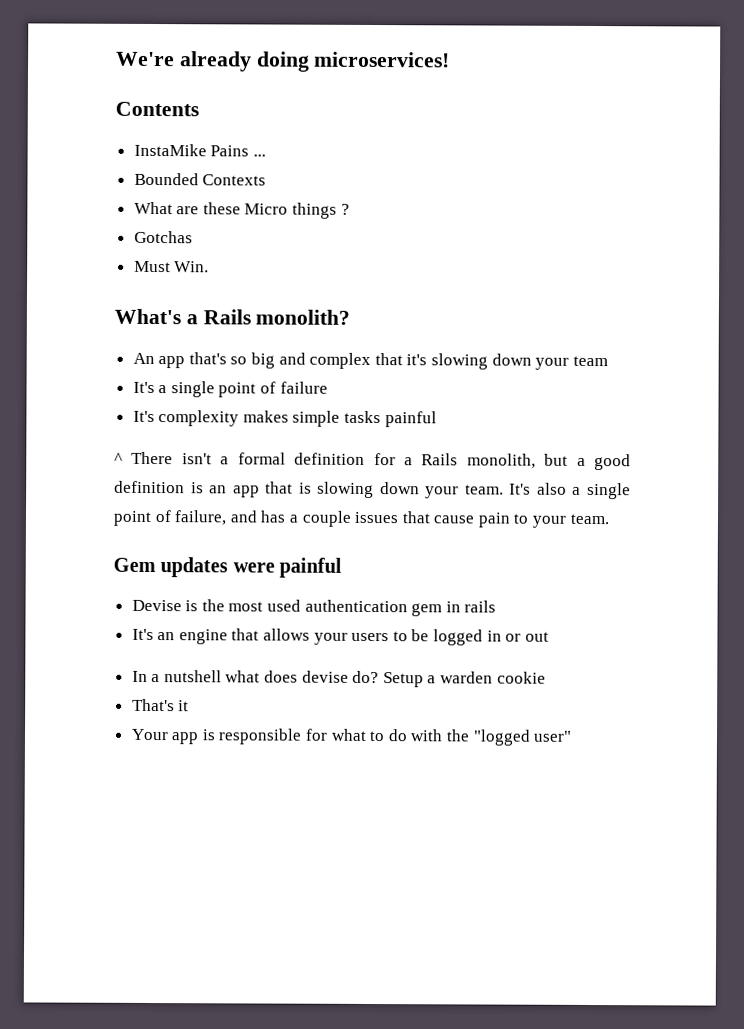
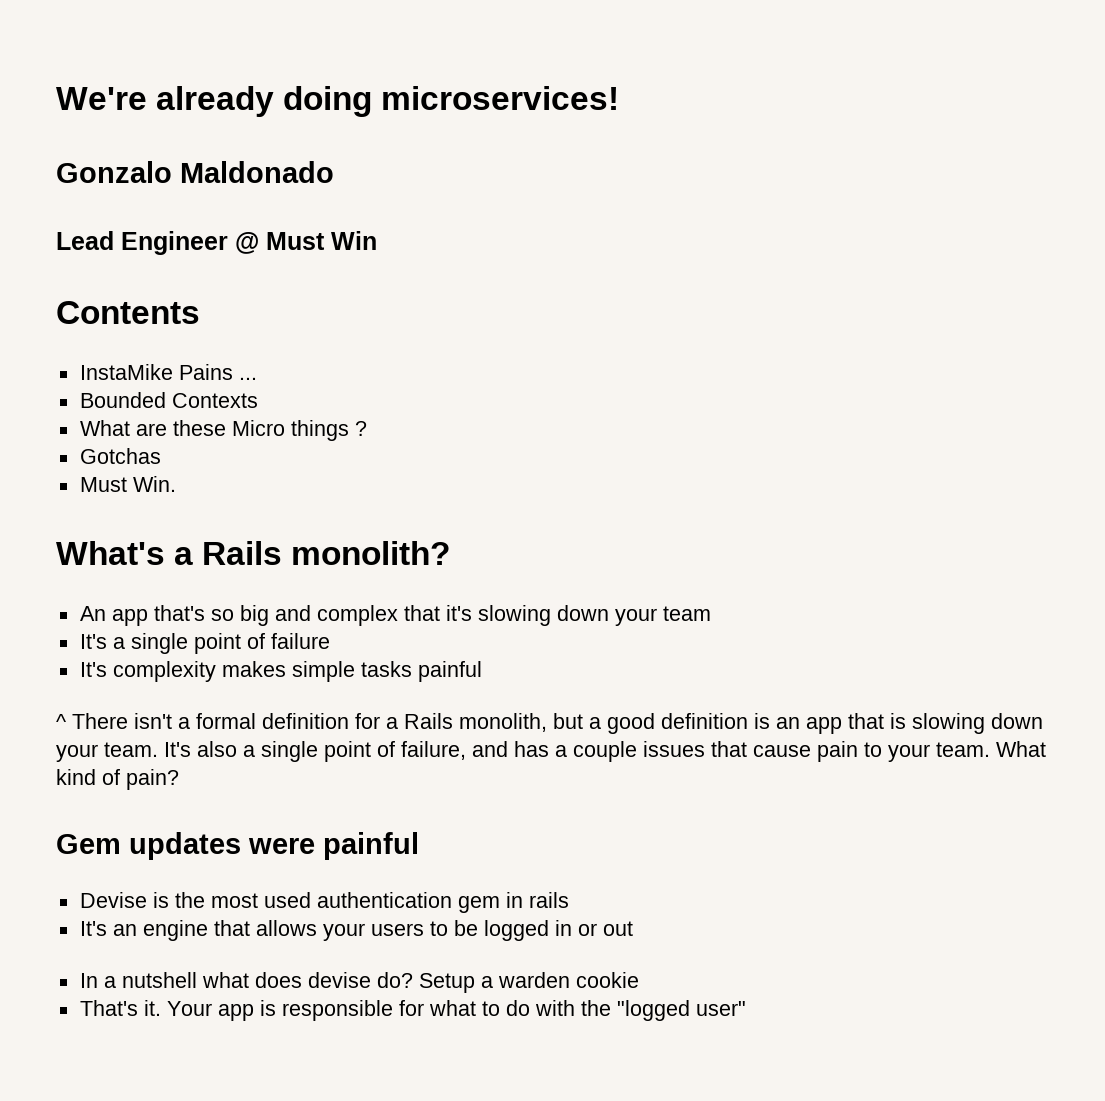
(451, 59) none -> [56,161,334,183] [56,231,377,255] // Gonzalo Maldonado // Lead Engineer @ Must Win
(610, 519) none -> [996,741,1046,757] [56,769,179,790] What kind of pain?
[178,700,190,712] it // -> [143,1000,161,1016] it.

